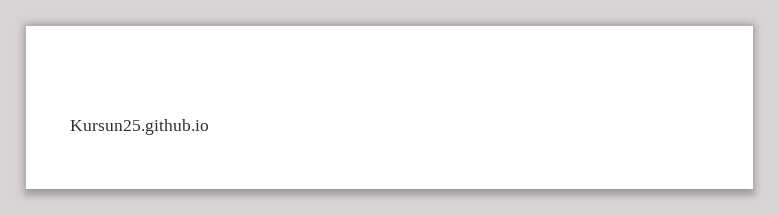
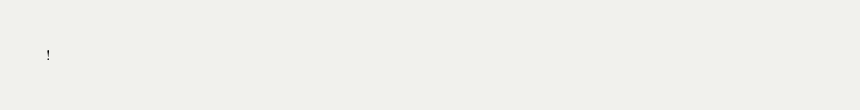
[70,119,209,135] Kursun25.github.io -> [46,50,50,60] !

